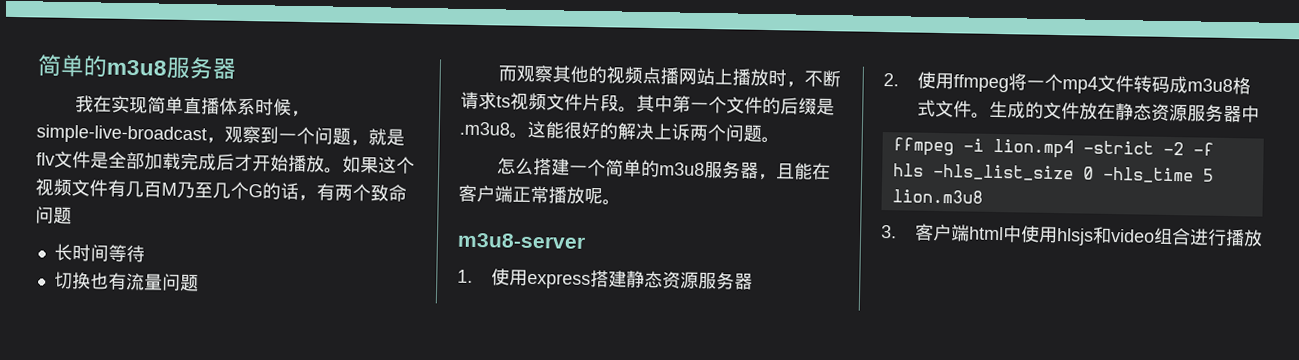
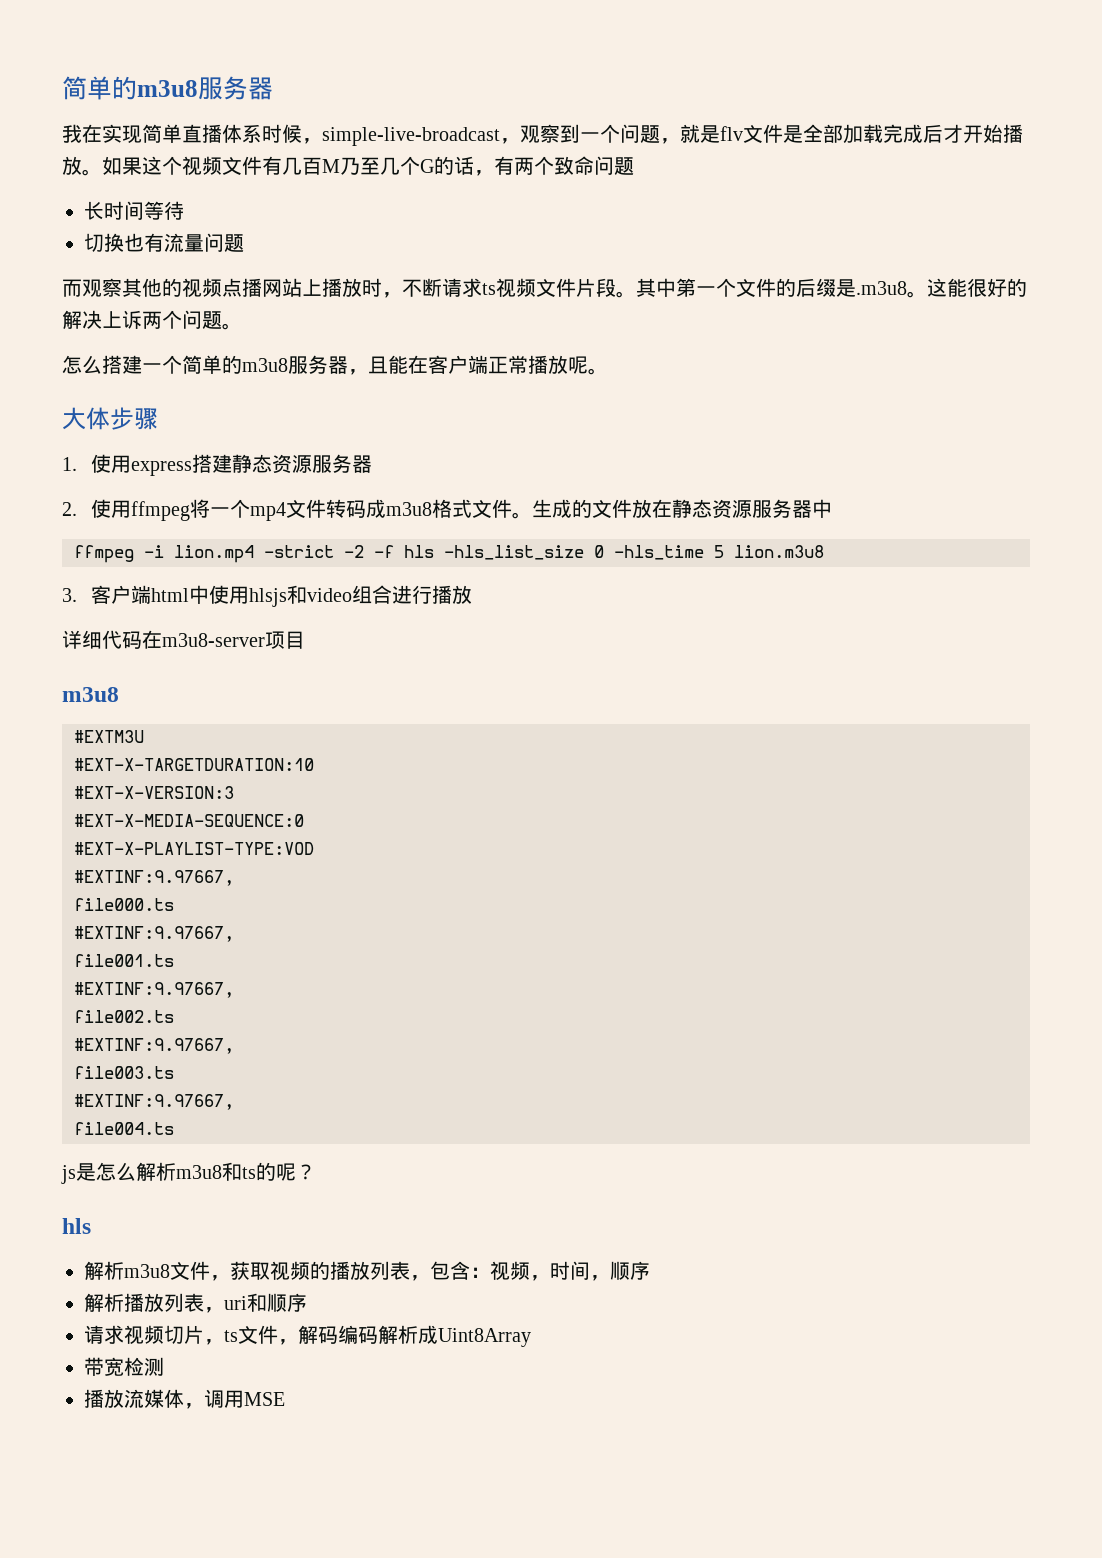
[457,232,586,249] m3u8-server -> [62,407,158,430] 大体步骤
(1263, 238) none -> [62,630,305,649] [62,687,119,702] [74,730,144,743] [74,758,314,771] [74,786,234,799] [74,814,304,827] [74,842,314,855] [74,870,234,886] [74,898,174,911] [74,926,234,942] [74,954,174,967] [74,982,234,998] [74,1010,174,1023] [74,1038,234,1054] [74,1066,174,1079] [74,1094,234,1110] [74,1122,174,1135] [61,1162,316,1184] [62,1218,91,1234] [84,1261,650,1281] [84,1293,307,1313] [84,1325,531,1347] [84,1357,164,1376] [84,1389,285,1409] // 详细代码在m3u8-server项目 // m3u8 // #EXTM3U // #EXT-X-TARGETDURATION:10 // #EXT-X-VERSION:3 // #EXT-X-MEDIA-SEQUENCE:0 // #EXT-X-PLAYLIST-TYPE:VOD // #EXTINF:9.97667, // file000.ts // #EXTINF:9.97667, // file001.ts // #EXTINF:9.97667, // file002.ts // #EXTINF:9.97667, // file003.ts // #EXTINF:9.97667, // file004.ts // js是怎么解析m3u8和ts的呢？ // hls // 解析m3u8文件，获取视频的播放列表，包含：视频，时间，顺序 // 解析播放列表，uri和顺序 // 请求视频切片，ts文件，解码编码解析成Uint8Array // 带宽检测 // 播放流媒体，调用MSE

